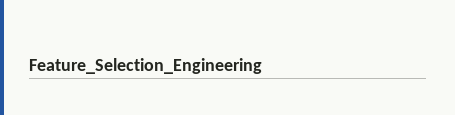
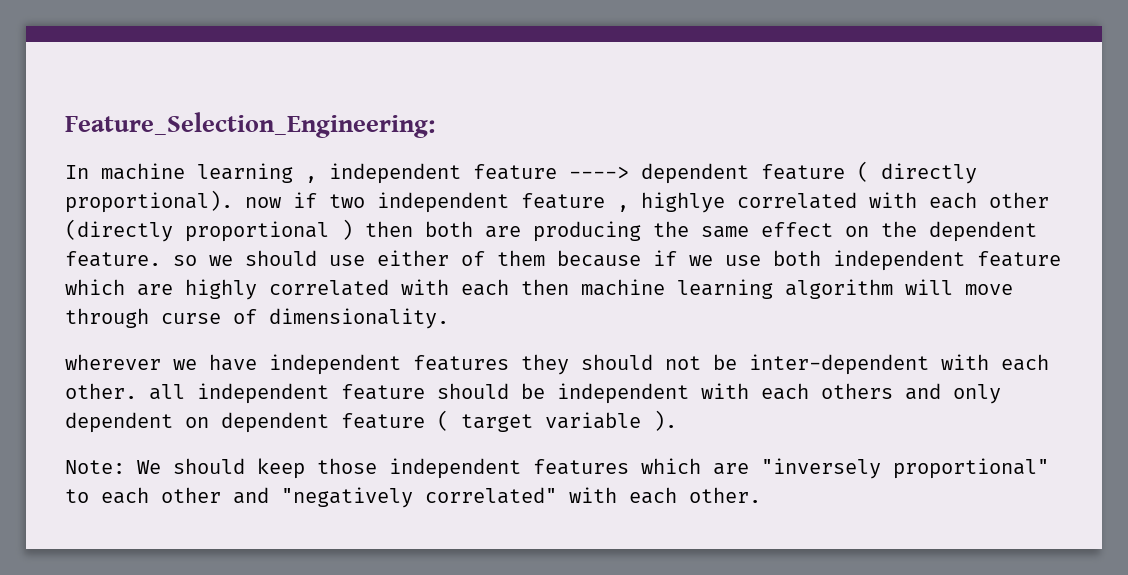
[29,58,262,74] Feature_Selection_Engineering -> [65,112,435,138] [65,161,977,184] [65,190,1049,213] [65,219,1037,242] [65,250,1061,271] [65,279,1013,300] [65,308,449,329] [65,354,1049,375] [65,383,1001,404] [65,410,677,433] [65,458,1049,479] [65,487,761,508] Feature_Selection_Engineering: // In machine learning , independent feature ----> dependent feature ( directly proportional). now if two independent feature , highlye correlated with each other (directly proportional ) then both are producing the same effect on the dependent feature. so we should use either of them because if we use both independent feature which are highly correlated with each then machine learning algorithm will move through curse of dimensionality. // wherever we have independent features they should not be inter-dependent with each other. all independent feature should be independent with each others and only dependent on dependent feature ( target variable ). // Note: We should keep those independent features which are "inversely proportional" to each other and "negatively correlated" with each other.

